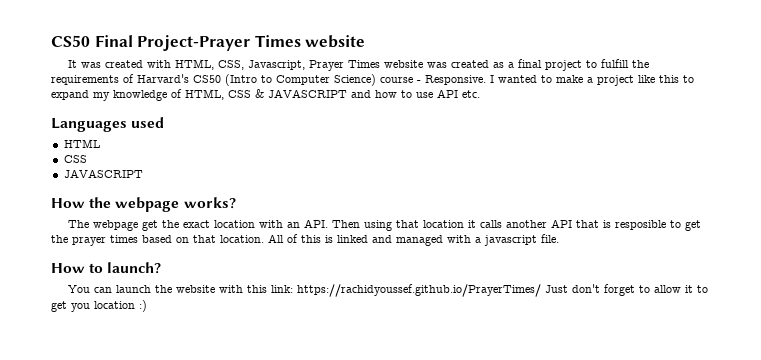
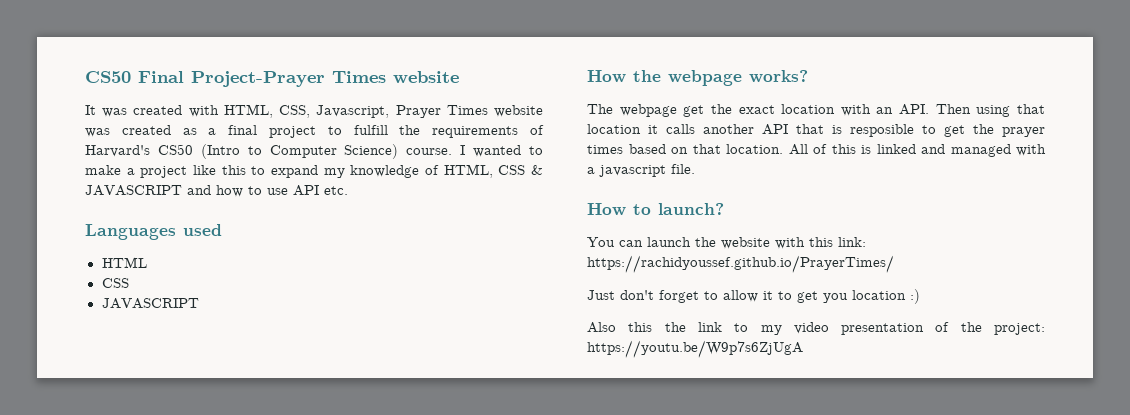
[380,75,486,85] course - Responsive. -> [406,148,453,155] course.
(541, 290) none -> (894, 264) //
(147, 306) none -> [587,322,1045,335] [587,340,803,358] // Also this the link to my video presentation of the project: https://youtu.be/W9p7s6ZjUgA

